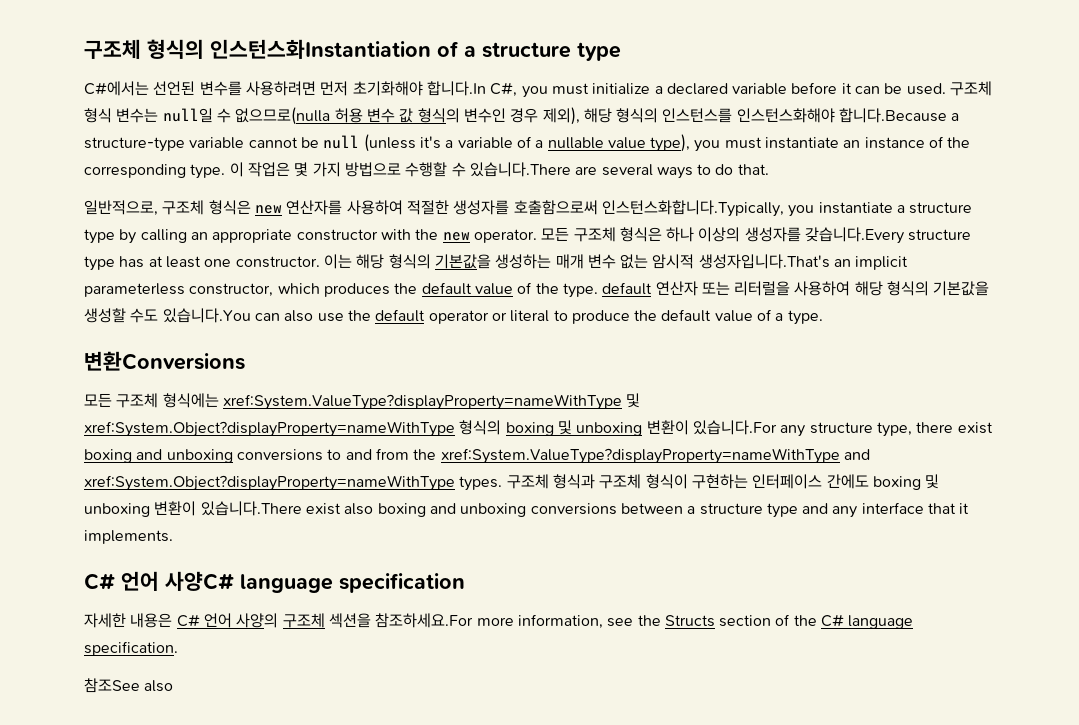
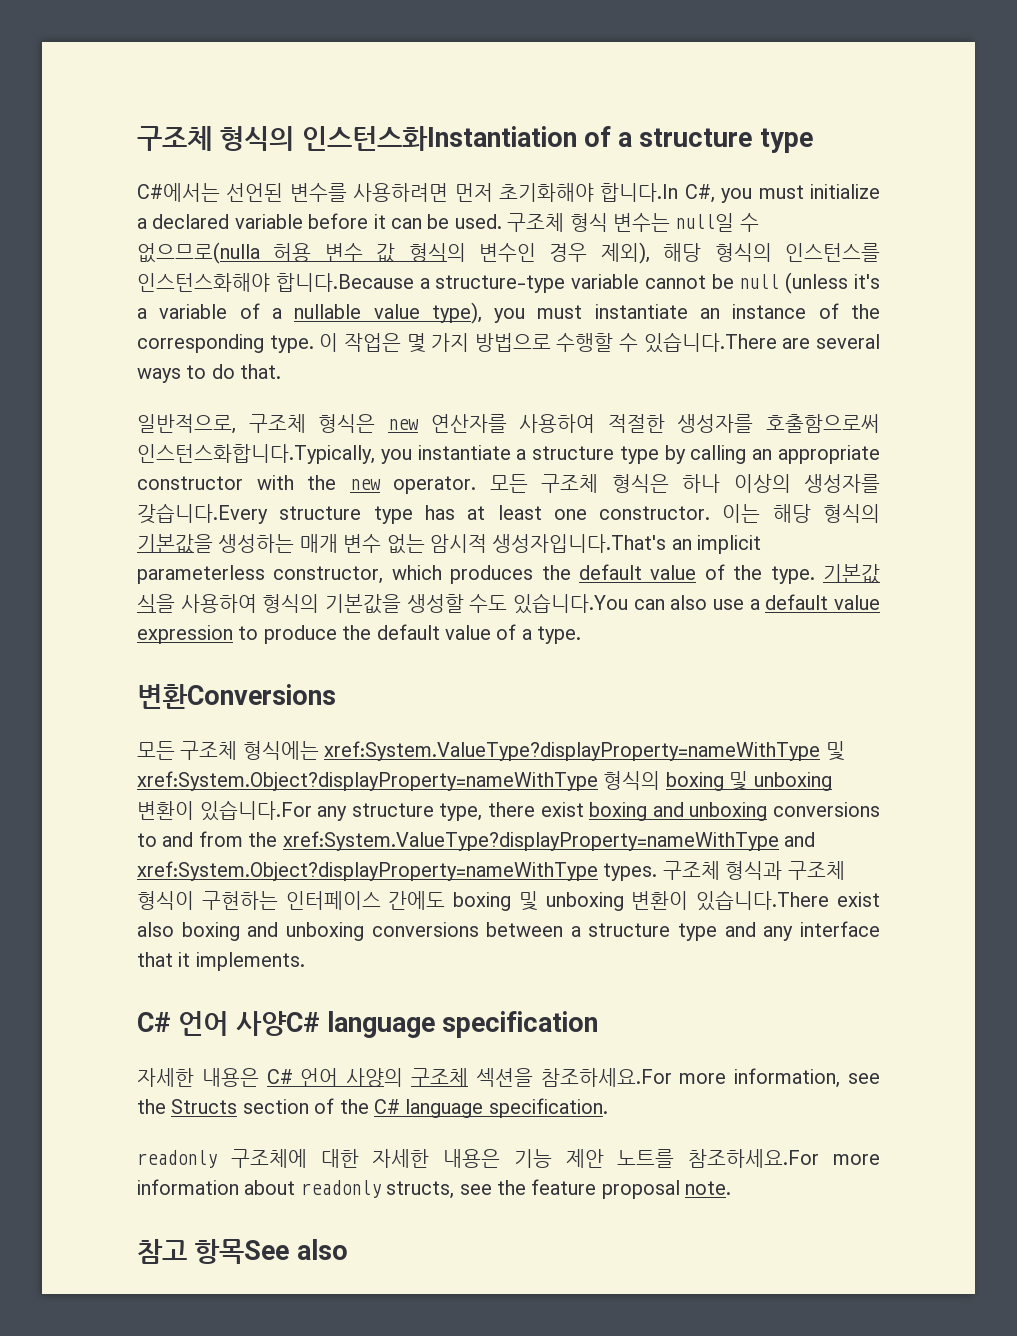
[602,281,883,296] default 연산자 또는 리터럴을 사용하여 해당 -> [822,564,880,584] [137,594,257,613] 기본값 식을 사용하여
[347,309,550,324] the default operator or literal -> [749,594,880,610] [137,625,233,644] a default value expression
[84,678,140,693] 참조See -> [137,1149,880,1168] [137,1179,732,1199] [137,1239,290,1264] readonly 구조체에 대한 자세한 내용은 기능 제안 노트를 참조하세요.For more information about readonly structs, see the feature proposal note. // 참고 항목See

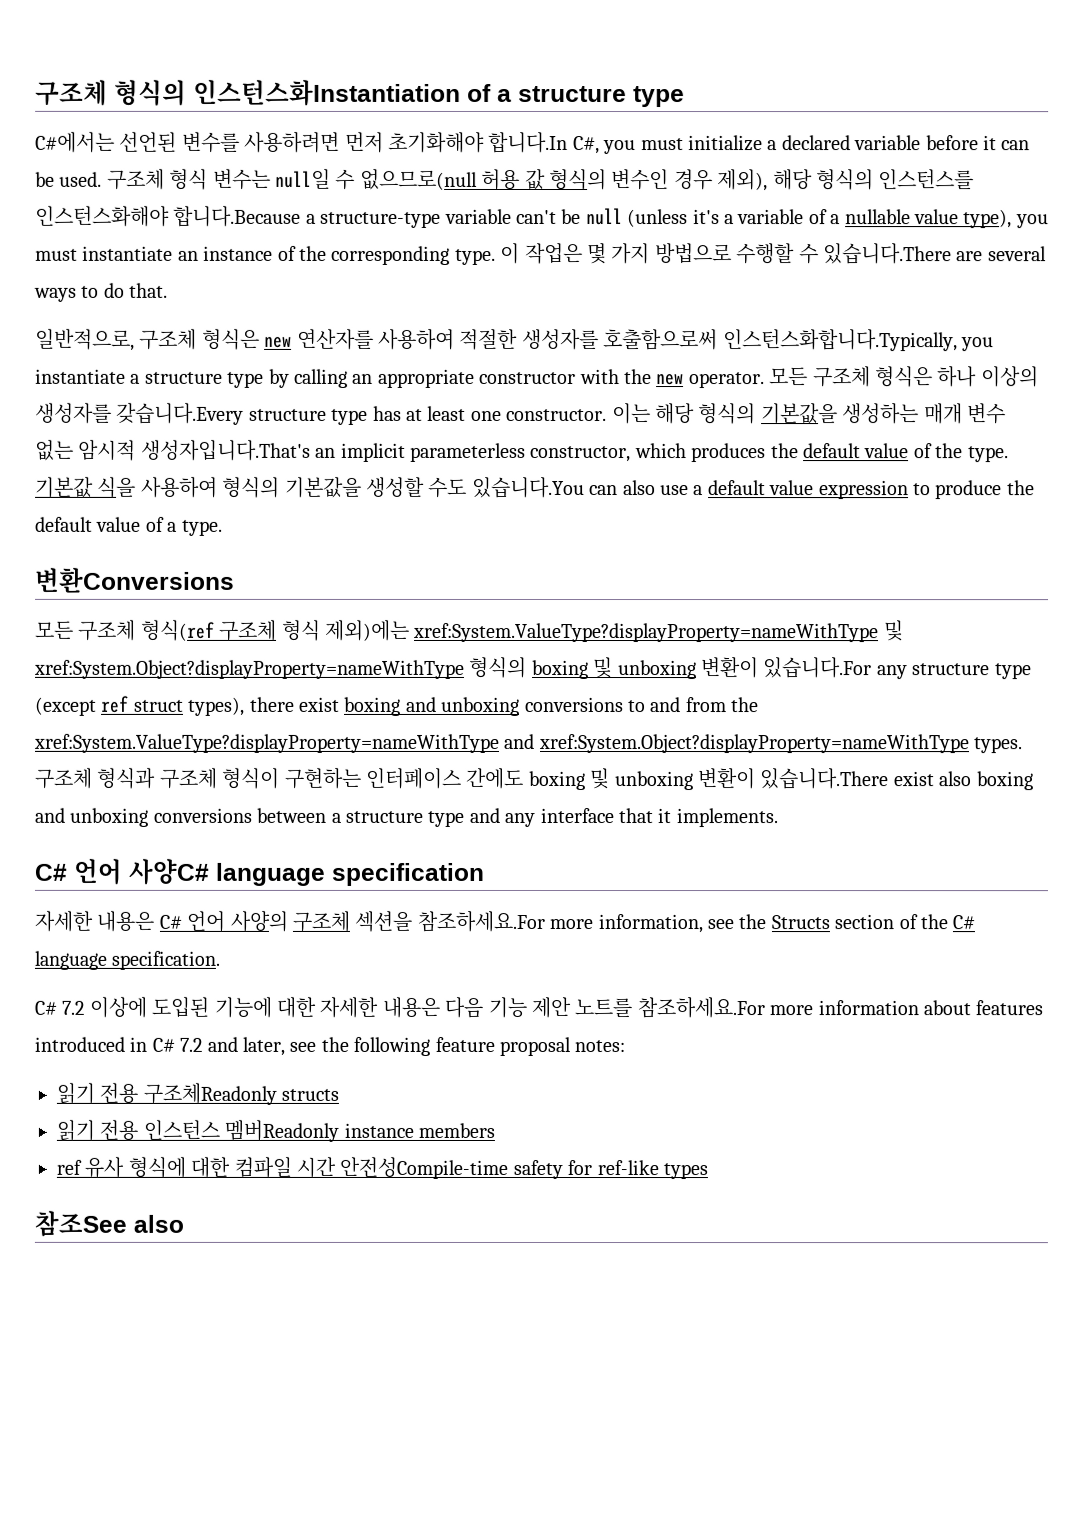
[137,242,363,264] 없으므로(nulla 허용 변수 -> [359,168,521,190] 없으므로(null 허용
[644,275,706,289] cannot -> [515,209,557,225] can't
[242,741,319,760] 형식에는 -> [140,619,410,641] 형식(ref 구조체 형식 제외)에는
[439,803,483,821] type, -> [994,663,1032,680] [35,695,246,716] type (except ref struct types),
[137,1149,307,1168] readonly 구조체에 -> [34,996,272,1018] C# 7.2 이상에 도입된 기능에
(501, 1158) none -> [444,996,484,1018] 다음
[300,1180,526,1199] readonly structs, see the -> [975,1000,1044,1016] [34,1036,431,1056] features introduced in C# 7.2 and later, see the following
[685,1181,732,1195] [137,1239,290,1264] note. // 참고 항목See -> [574,1040,626,1053] [56,1082,340,1105] [56,1119,495,1142] [56,1156,708,1180] [34,1210,127,1237] notes: // 읽기 전용 구조체Readonly structs // 읽기 전용 인스턴스 멤버Readonly instance members // ref 유사 형식에 대한 컴파일 시간 안전성Compile-time safety for ref-like types // 참조See

